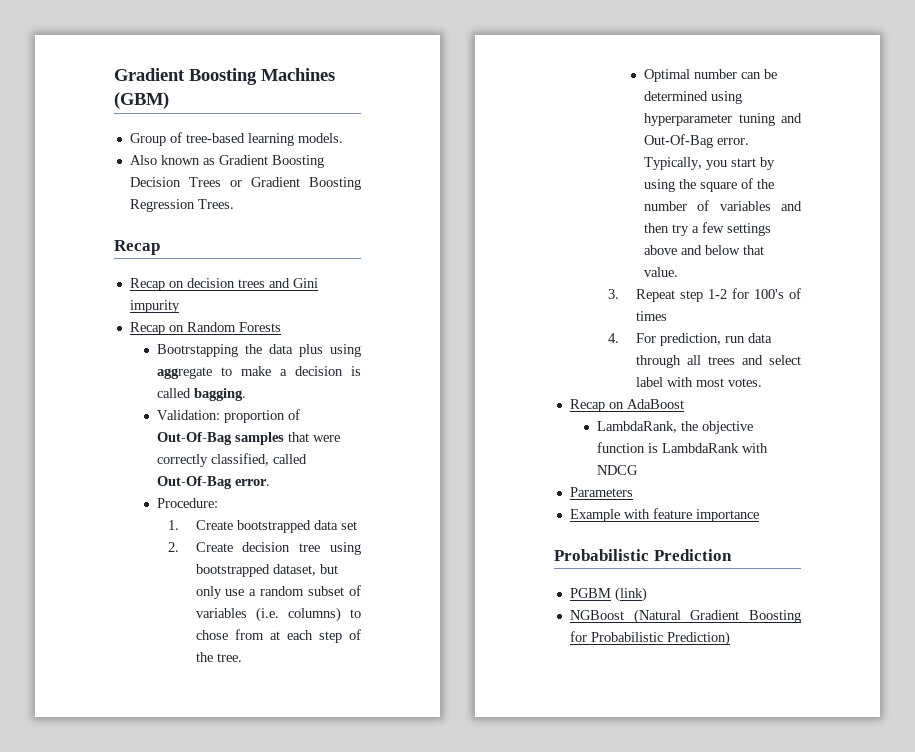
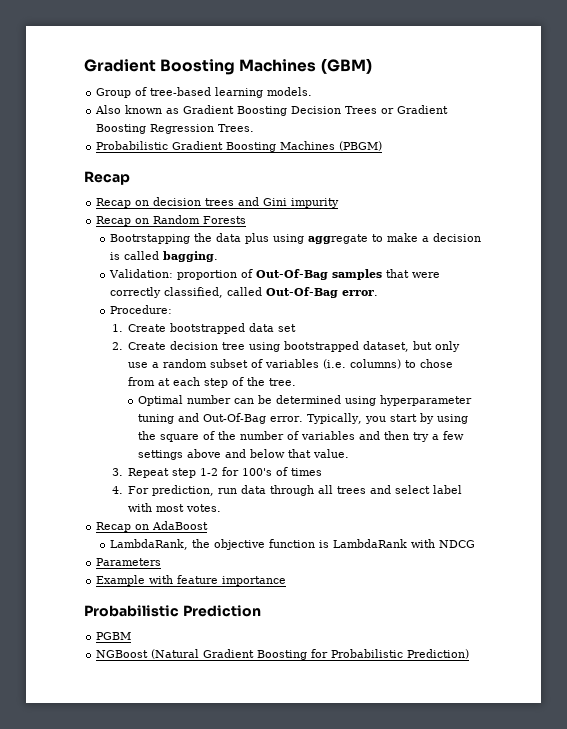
(234, 204) none -> [96,141,383,152] // Probabilistic Gradient Boosting Machines (PBGM)
[614,587,647,602] (link) -> (132, 636) none

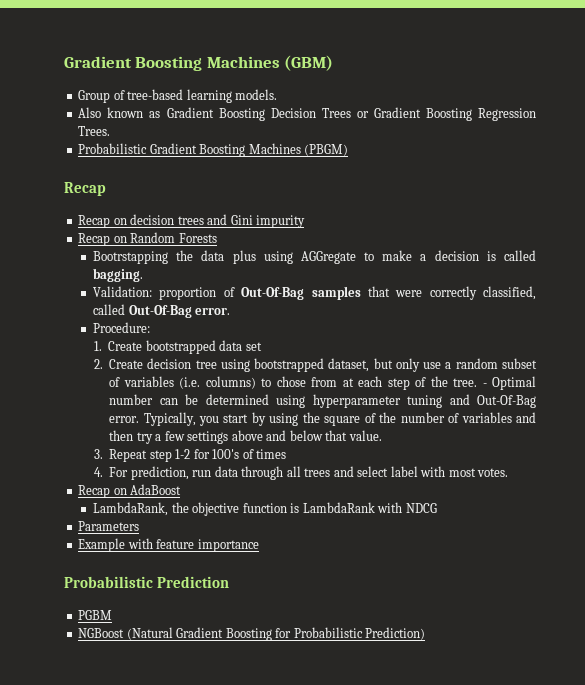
[308,234,369,244] aggregate -> [300,251,356,264] AGGregate
(297, 382) // -> [482,383,487,387] -

